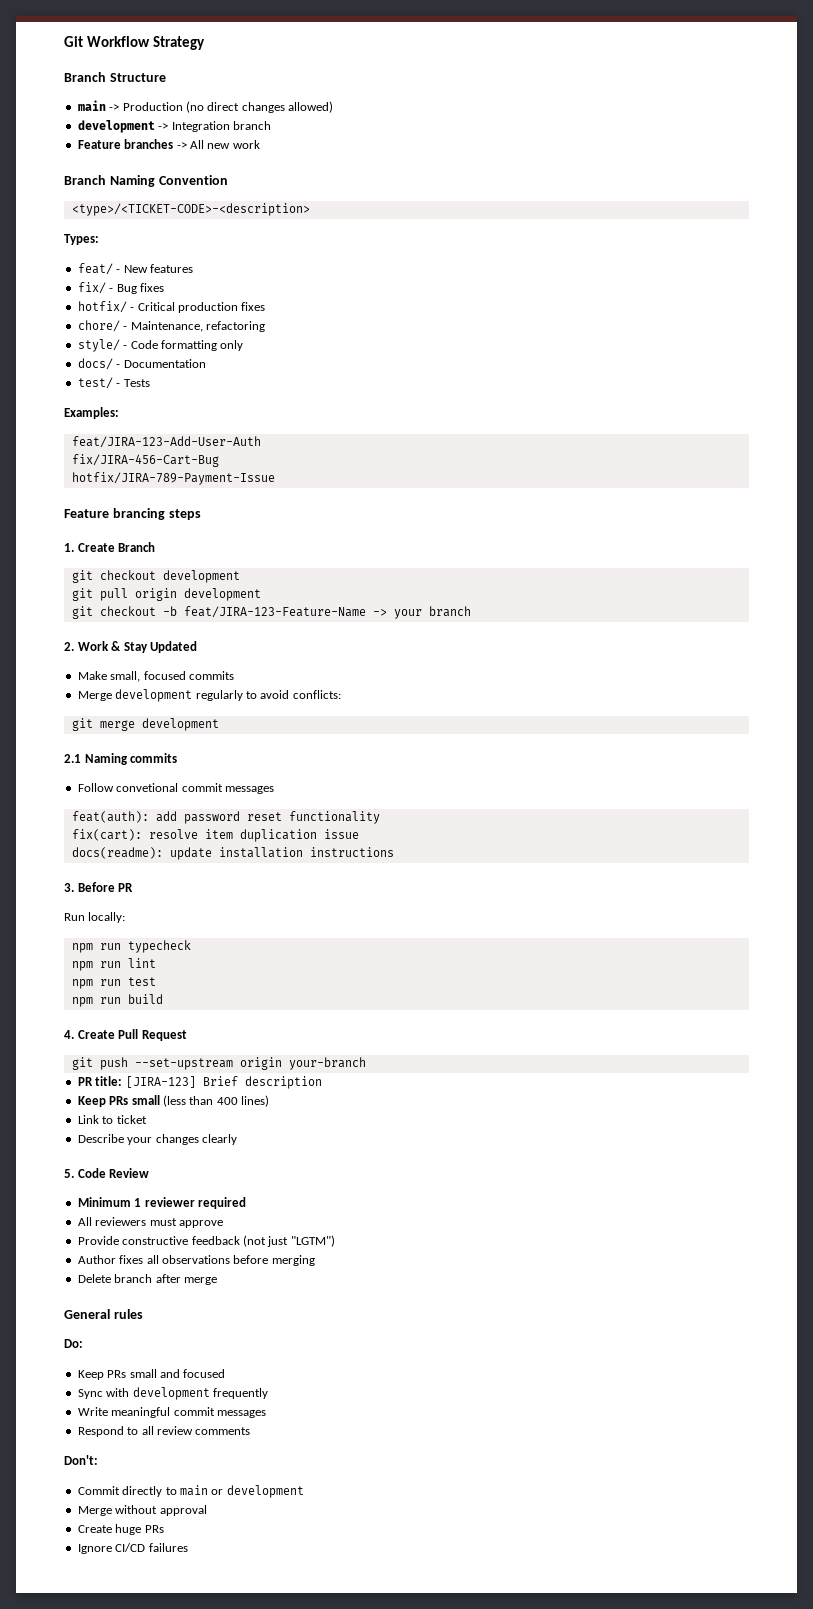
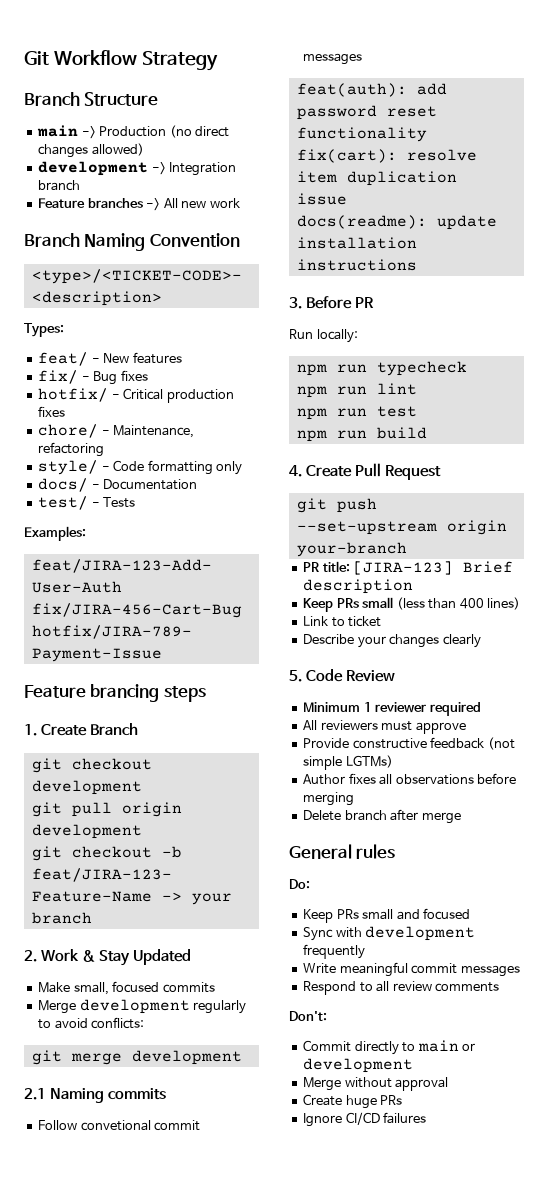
[267,1235,335,1247] just "LGTM") -> [303,755,393,770] simple LGTMs)

